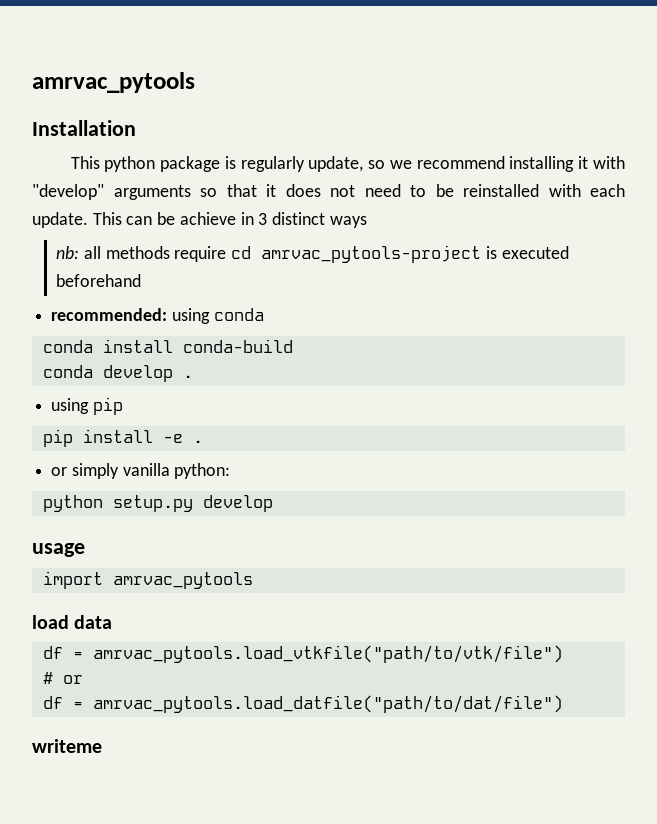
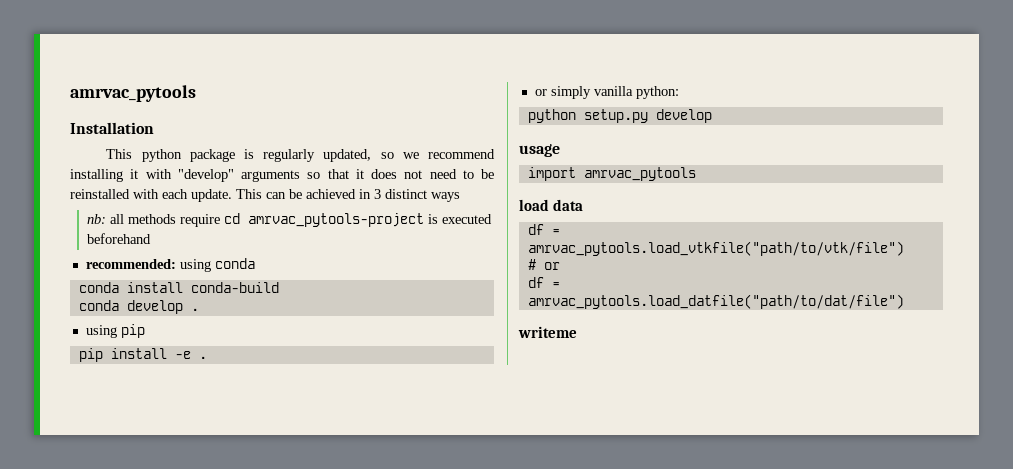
[308,156,364,172] update, -> [323,149,372,162] updated,
[179,212,236,225] achieve -> [306,189,356,199] achieved

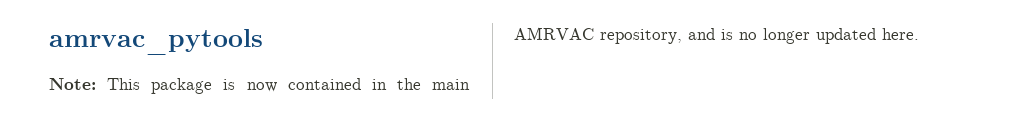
[70,85,196,102] [70,122,154,134] [106,149,496,162] [70,169,494,182] [70,189,460,202] [87,213,493,227] [87,233,152,244] [85,258,255,272] [78,282,279,293] [78,300,199,314] [85,324,145,338] [78,348,207,362] [534,86,679,99] [527,109,712,123] [519,144,560,157] [527,167,696,181] [519,199,584,211] [527,224,560,235] [527,241,904,256] [527,259,560,270] [527,277,560,288] [527,294,904,309] [518,326,577,338] amrvac_pytools // Installation // This python package is regularly updated, so we recommend installing it with "develop" arguments so that it does not need to be reinstalled with each update. This can be achieved in 3 distinct ways // nb: all methods require cd amrvac_pytools-project is executed beforehand // recommended: using conda // conda install conda-build // conda develop . // using pip // pip install -e . // or simply vanilla python: // python setup.py develop // usage // import amrvac_pytools // load data // df = amrvac_pytools.load_vtkfile("path/to/vtk/file") // # or // df = amrvac_pytools.load_datfile("path/to/dat/file") // writeme -> [49,29,263,55] [49,78,470,94] [514,27,919,44] amrvac_pytools // Note: This package is now contained in the main AMRVAC repository, and is no longer updated here.

